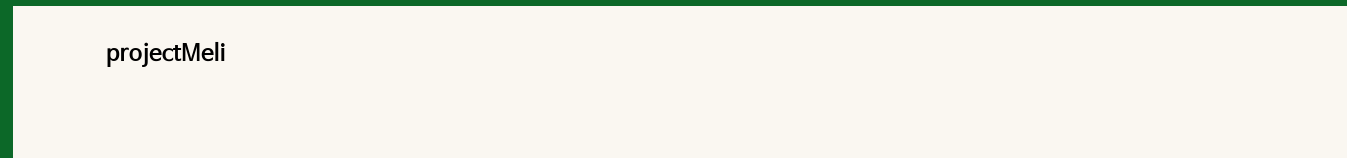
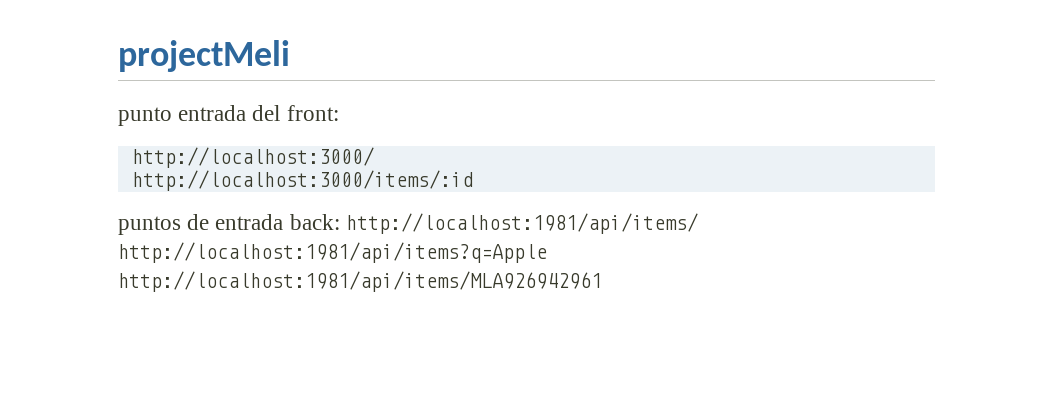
(226, 54) none -> [118,105,339,126] [131,147,374,168] [131,170,473,191] [118,213,698,235] [118,242,547,263] [118,271,602,292] // punto entrada del front: // http://localhost:3000/ // http://localhost:3000/items/:id // puntos de entrada back: http://localhost:1981/api/items/ http://localhost:1981/api/items?q=Apple http://localhost:1981/api/items/MLA926942961

